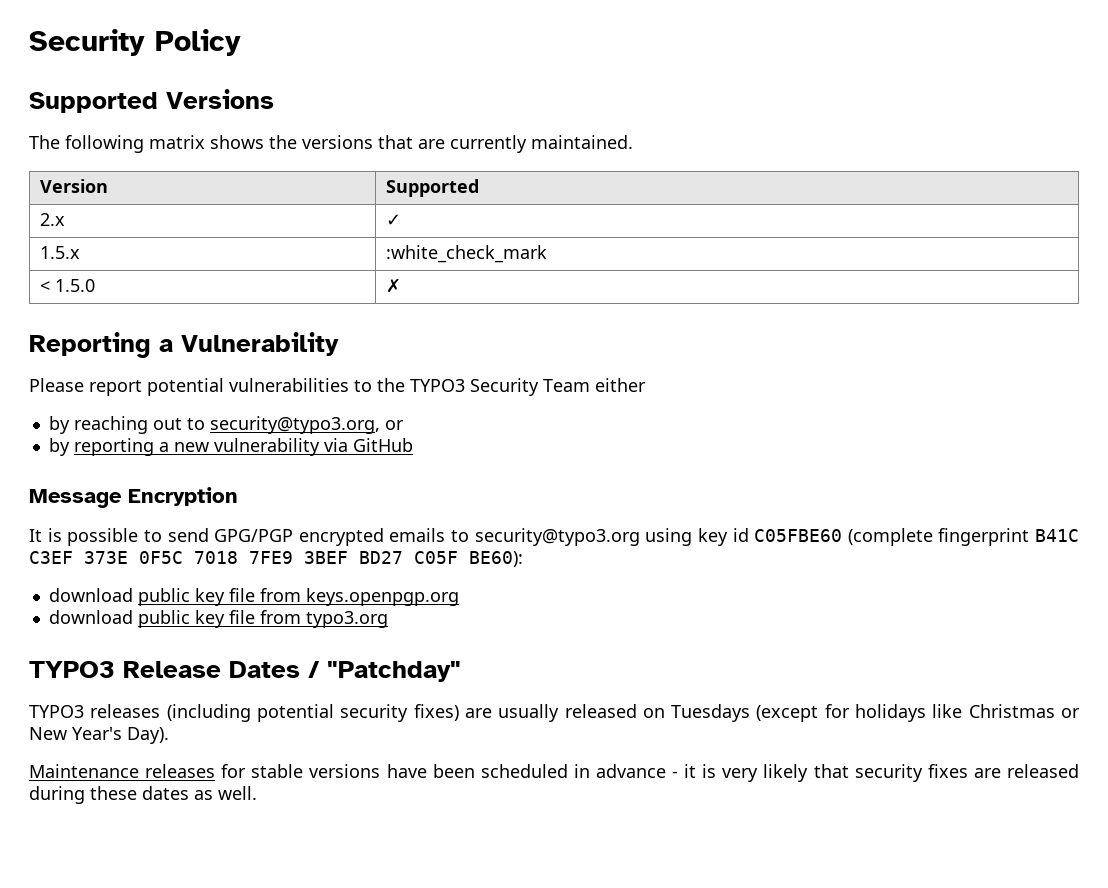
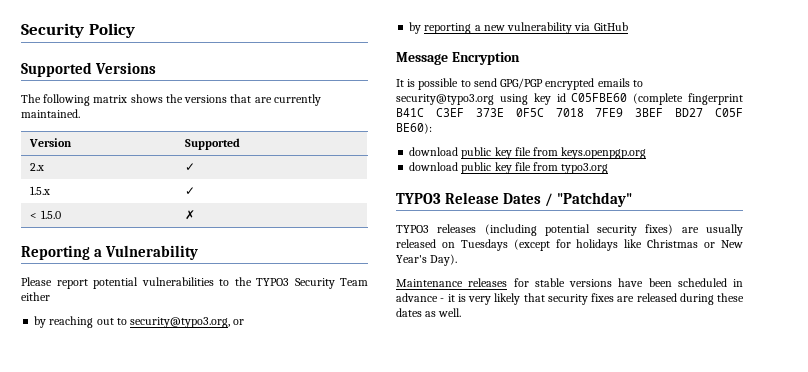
[385,245,547,263] :white_check_mark -> [185,187,196,195] ✓

